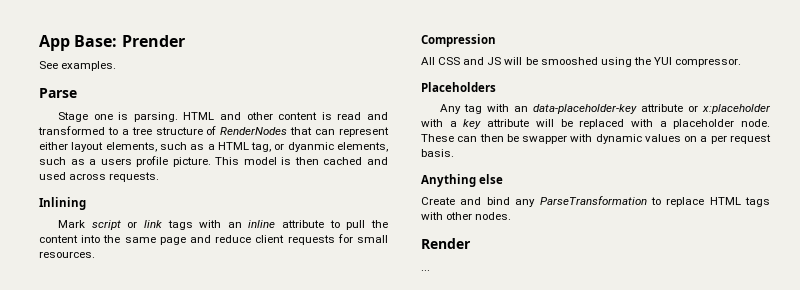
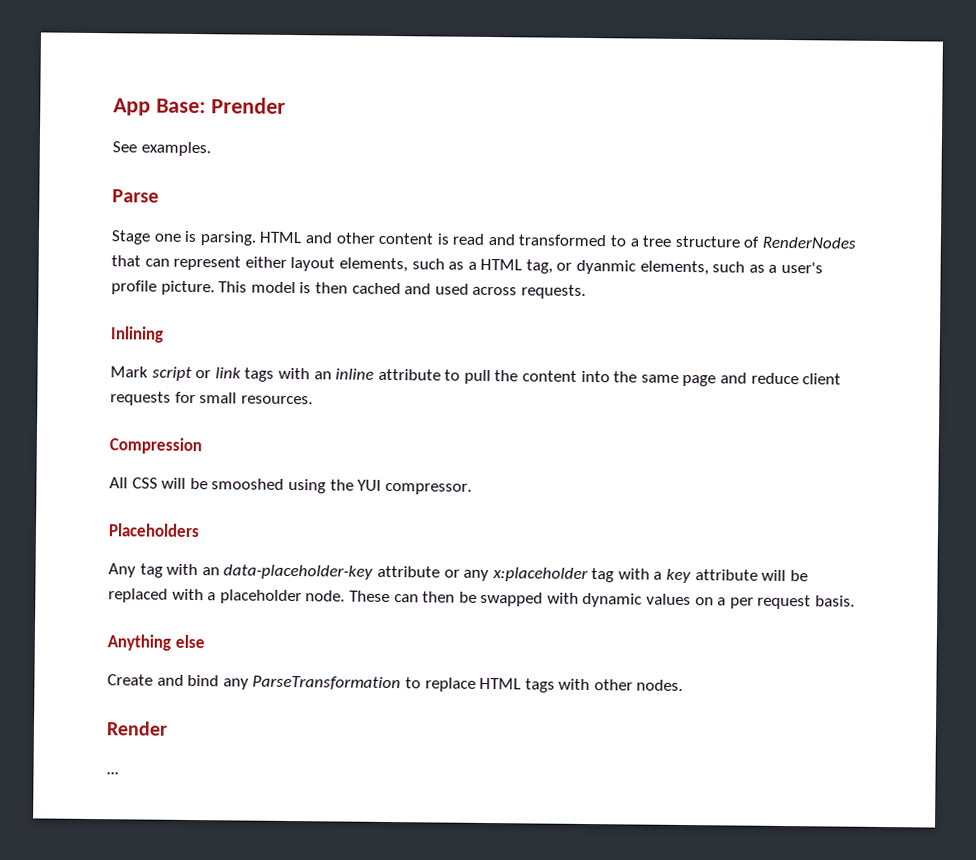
[100,158,132,165] users -> [781,261,824,274] user's
[463,57,502,65] and JS -> (158, 483) none
[702,104,771,114] x:placeholder -> [463,567,615,583] any x:placeholder tag
[522,135,568,144] swapper -> [480,591,544,607] swapped

